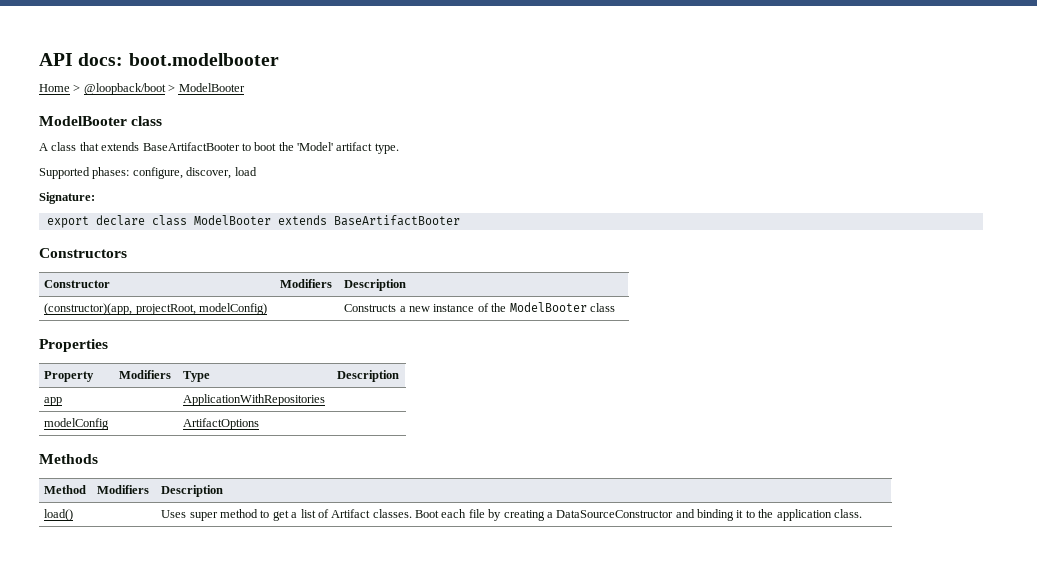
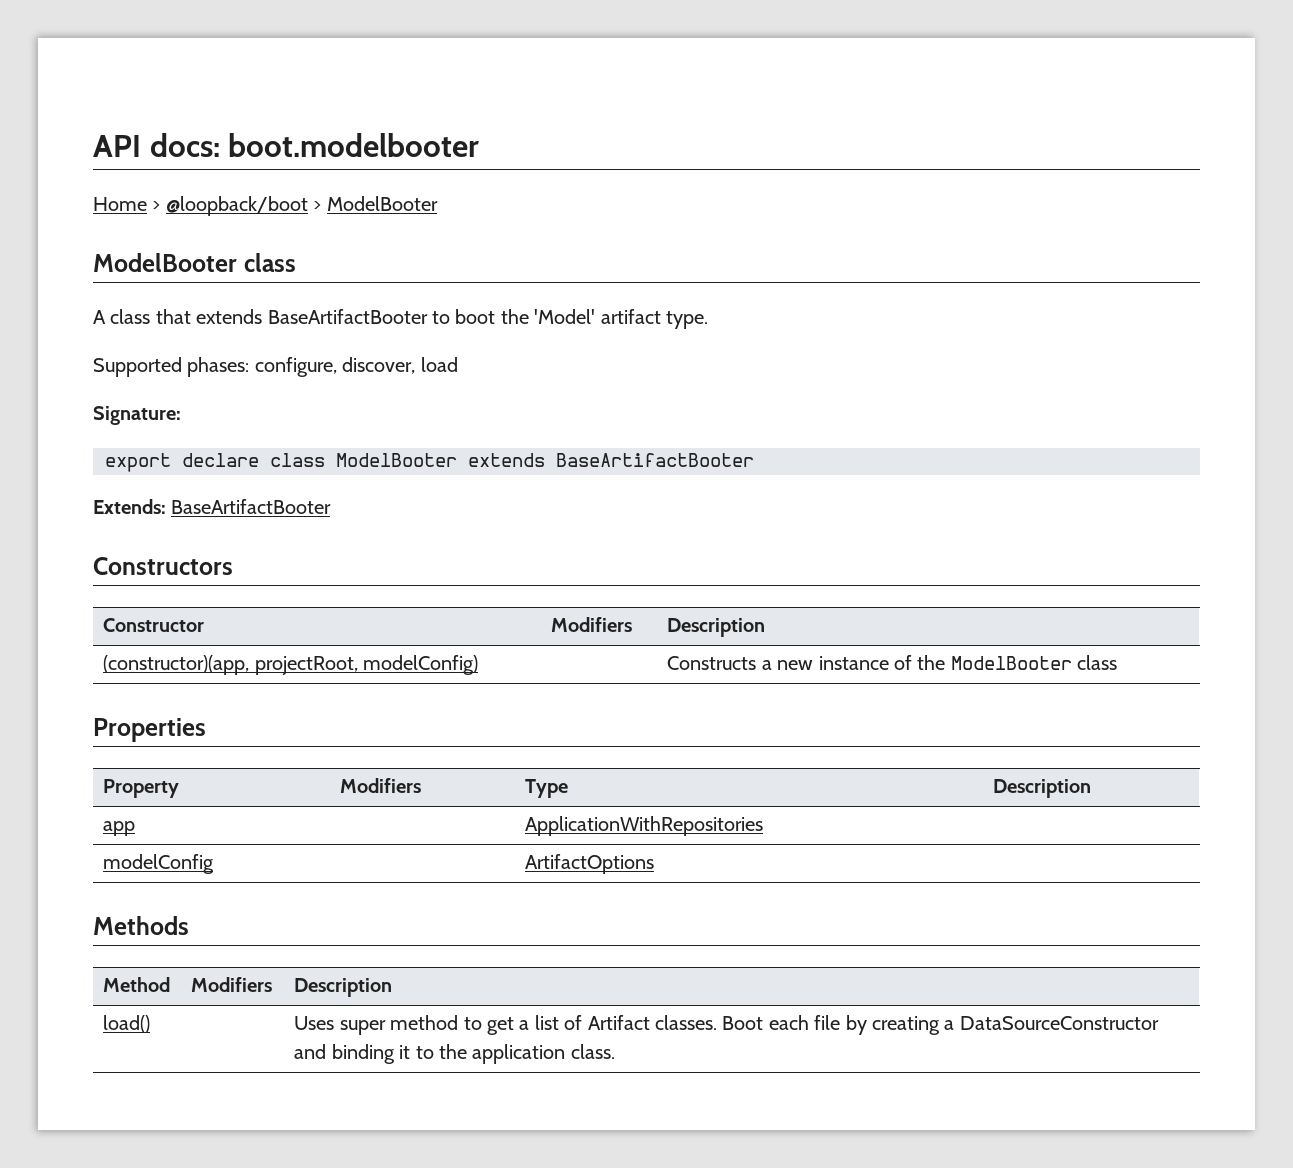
(460, 220) none -> [93,499,332,514] // Extends: BaseArtifactBooter

